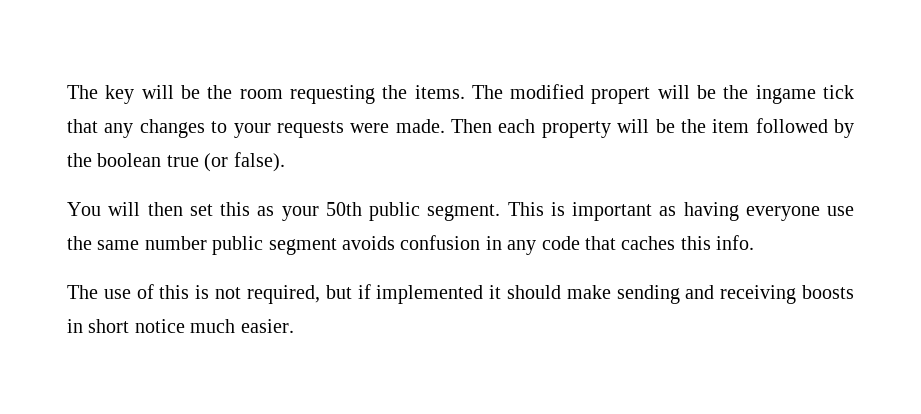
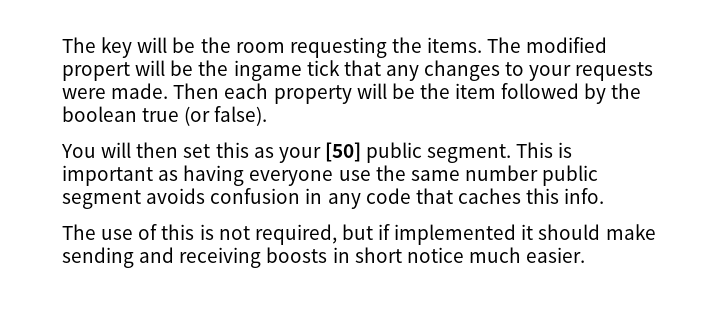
[325,202,362,216] 50th -> [324,142,361,162] [50]

